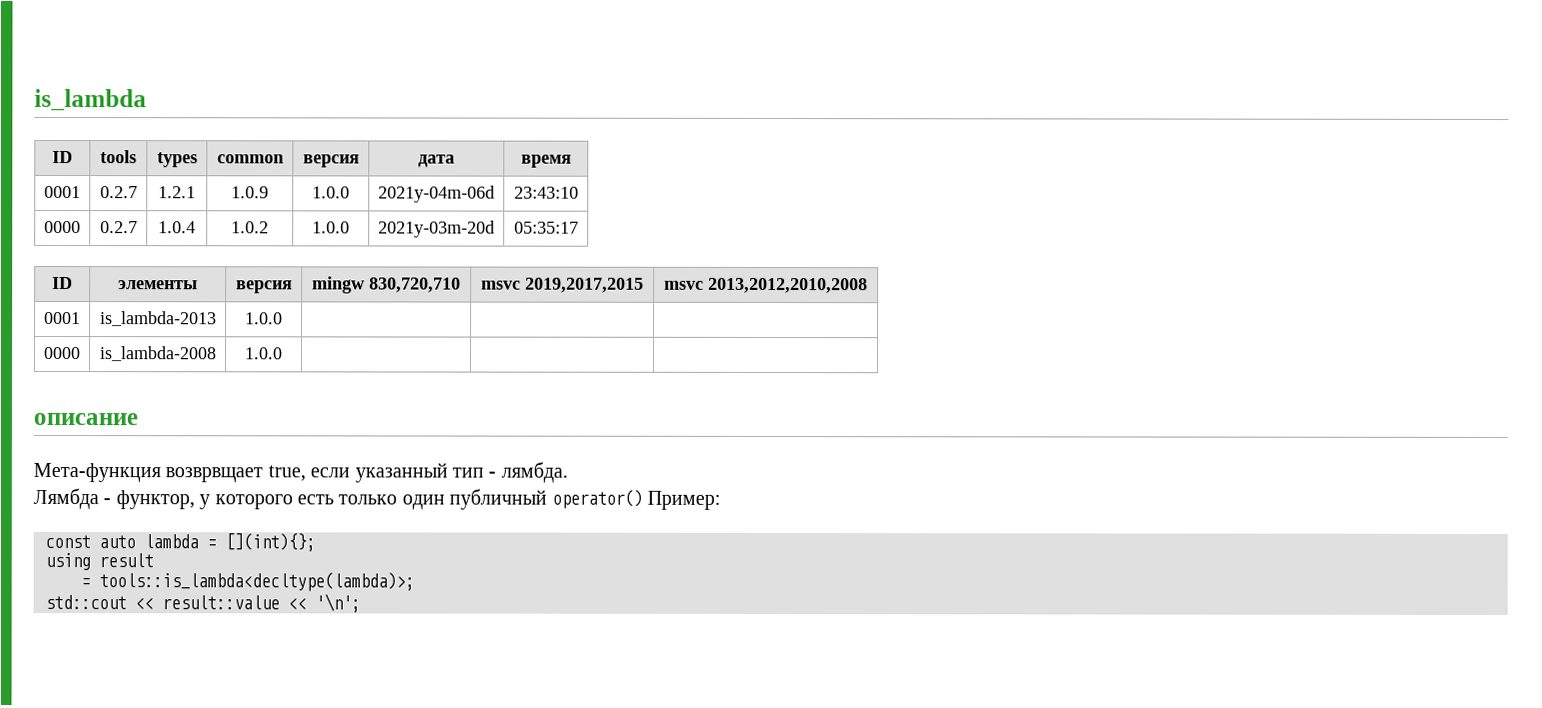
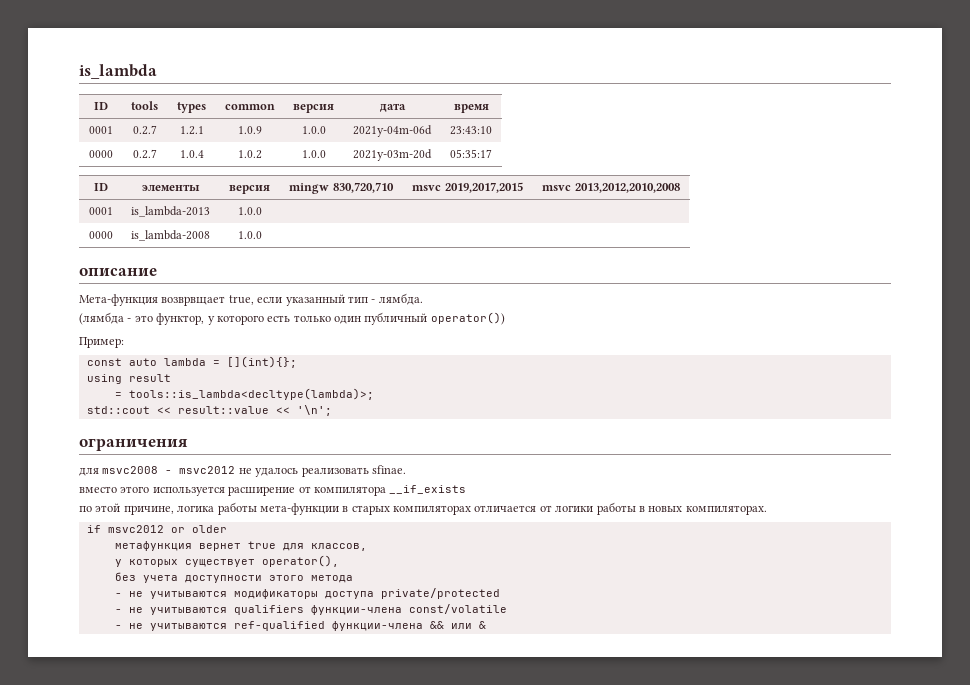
[33,487,112,510] Лямбда - -> [79,312,153,325] (лямбда - это
[551,489,643,509] operator() -> [430,312,505,325] operator()) //
(361, 603) none -> [79,438,188,451] [79,465,406,477] [79,485,467,496] [79,502,767,515] [86,525,227,533] [114,541,367,551] [114,555,339,567] [114,572,353,583] [114,588,500,599] [114,604,507,615] [114,621,486,631] // ограничения // для msvc2008 - msvc2012 не удалось реализовать sfinae. // вместо этого используется расширение от компилятора __if_exists // по этой причине, логика работы мета-функции в старых компиляторах отличается от логики работы в новых компиляторах. // if msvc2012 or older // метафункция вернет true для классов, // у которых существует operator(), // без учета доступности этого метода // - не учитываются модификаторы доступа private/protected // - не учитываются qualifiers функции-члена const/volatile // - не учитываются ref-qualified функции-члена && или &

